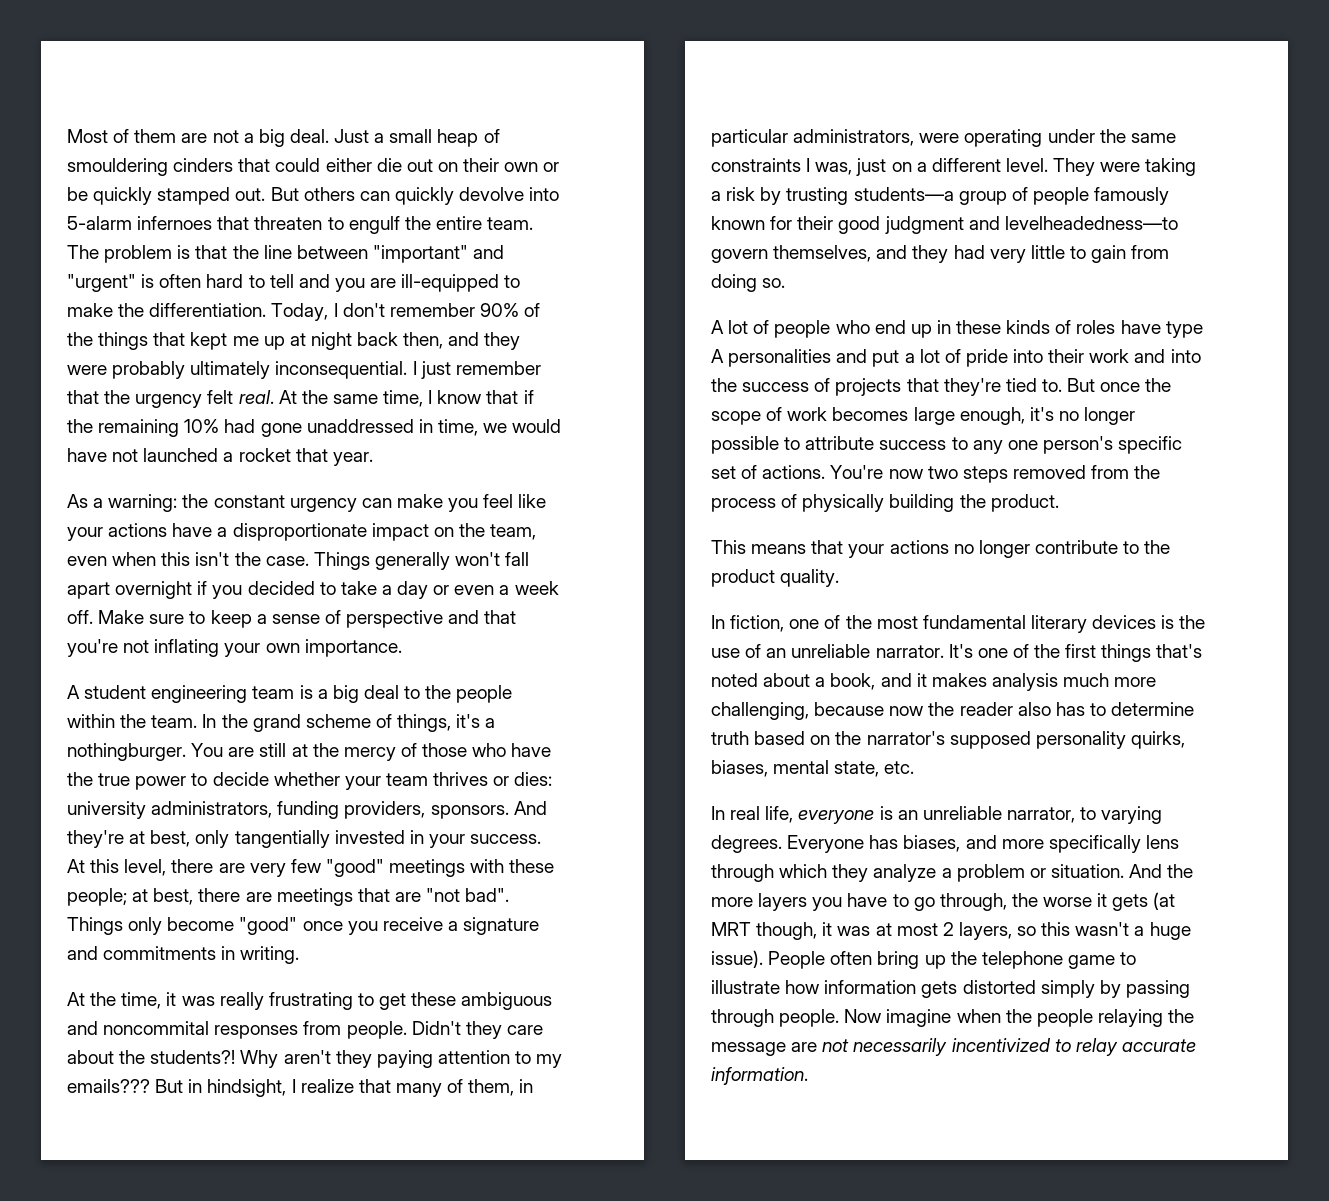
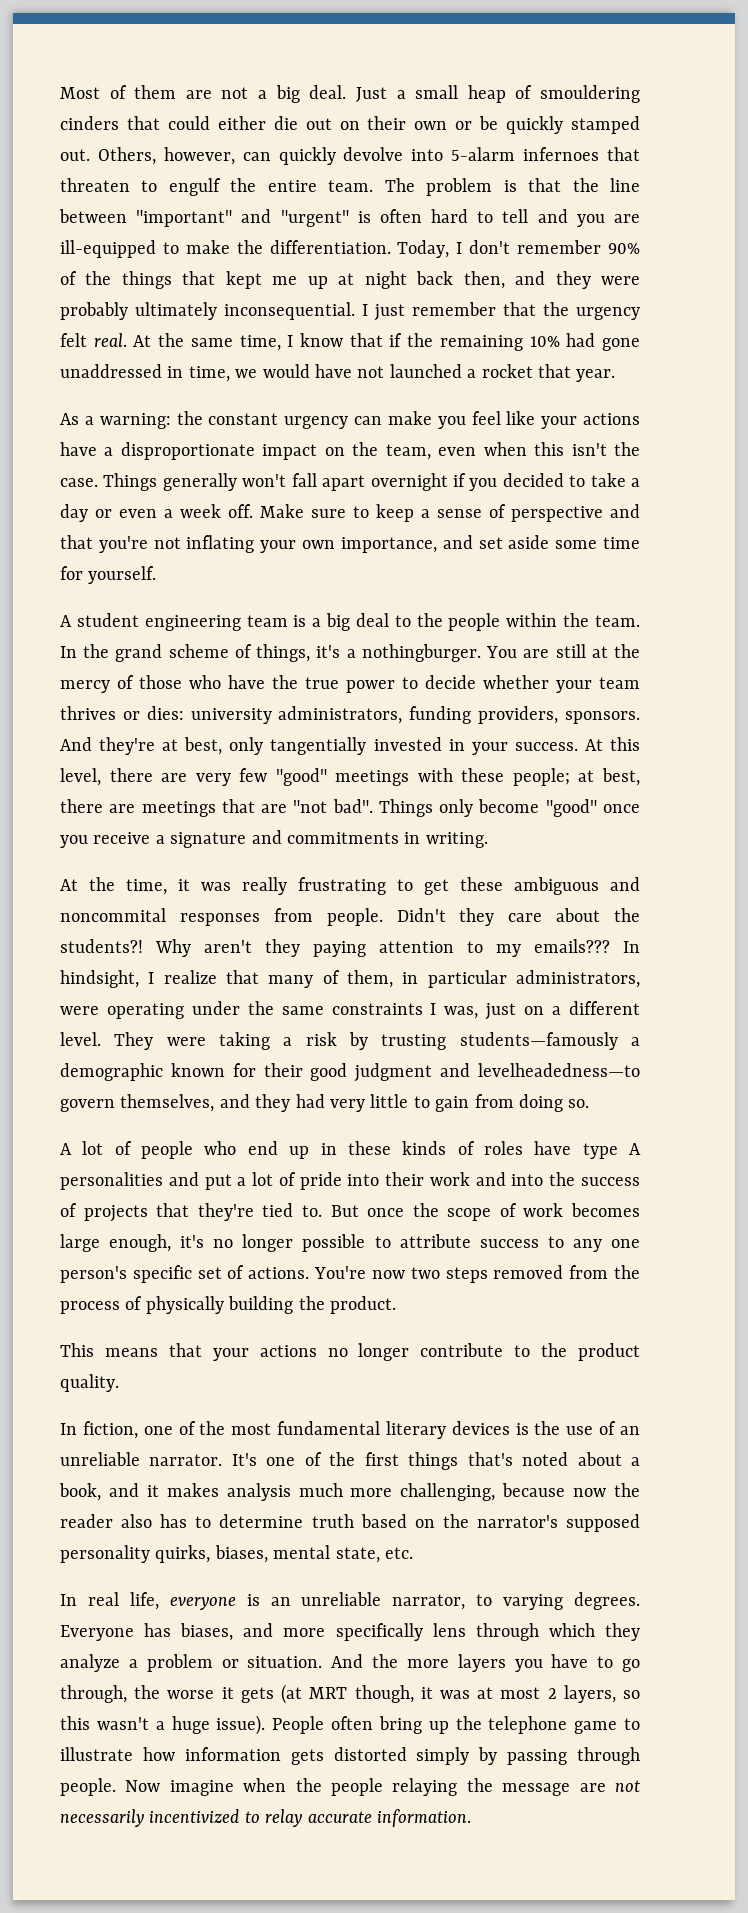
[270,187,355,201] But others -> [97,147,235,165] Others, however,
[304,639,402,657] importance. -> [340,535,641,553] [60,566,157,584] importance, and set aside some time for yourself.
[155,1079,203,1093] But in -> [623,941,640,953] In
[853,187,1170,205] students—a group of people famously -> [459,1032,640,1050] [60,1063,163,1081] students—famously a demographic

